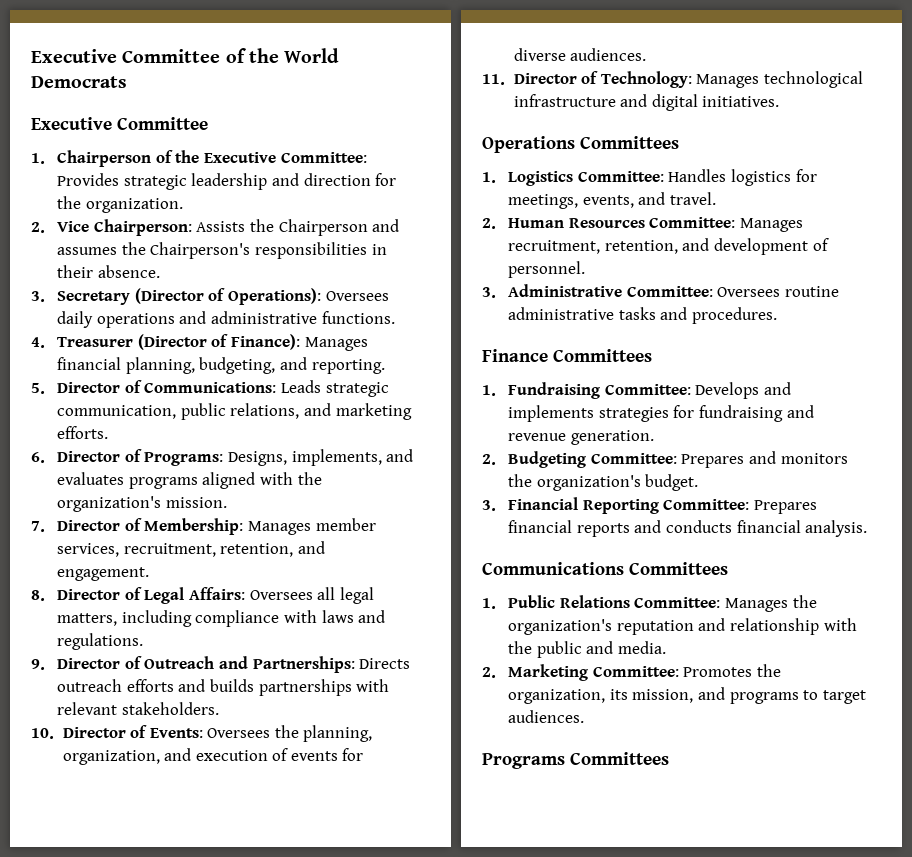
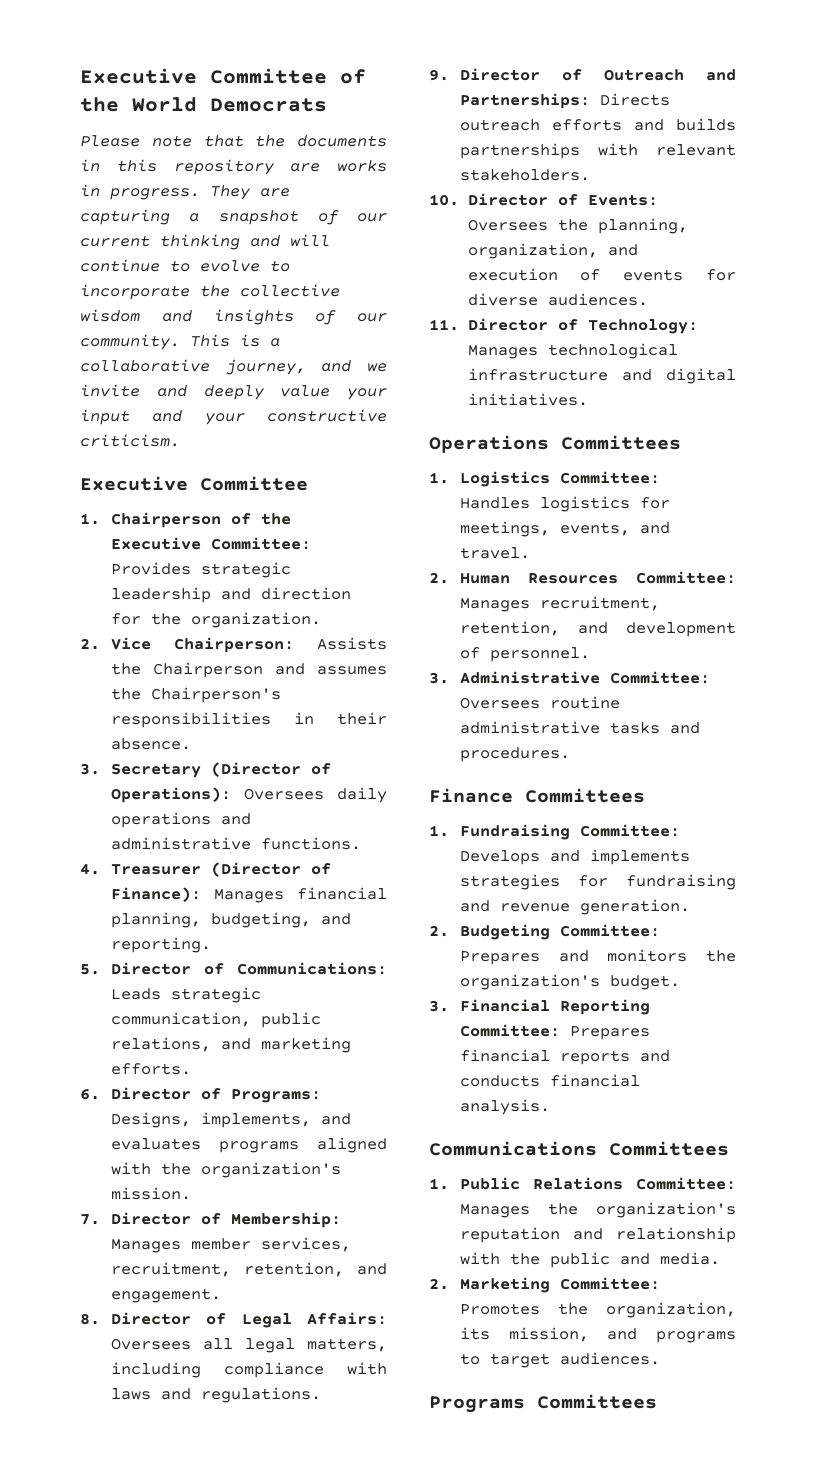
(127, 82) none -> [80,135,387,147] [80,159,387,175] [80,184,290,200] [80,209,387,225] [80,234,330,250] [80,259,290,272] [80,284,340,300] [80,309,387,325] [80,334,280,350] [80,359,387,375] [80,384,387,400] [80,409,387,425] [80,434,180,447] // Please note that the documents in this repository are works in progress. They are capturing a snapshot of our current thinking and will continue to evolve to incorporate the collective wisdom and insights of our community. This is a collaborative journey, and we invite and deeply value your input and your constructive criticism.

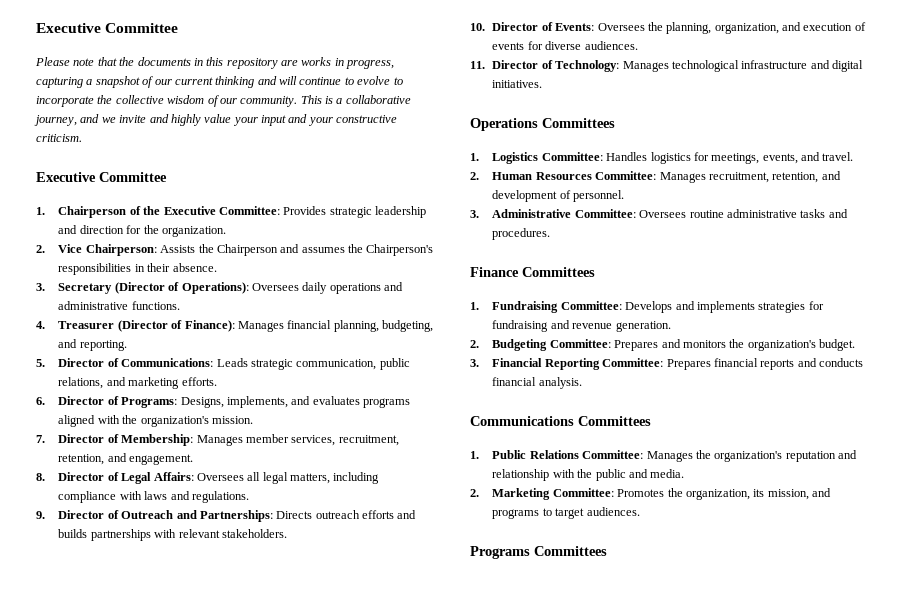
[80,68,366,84] [80,97,327,112] Executive Committee of the World Democrats -> [36,23,179,33] Executive Committee
[110,185,290,200] progress. They are -> [346,60,395,69] progress,
[161,309,294,325] and insights -> (205, 99) none
[203,385,264,400] deeply -> [170,114,201,126] highly

